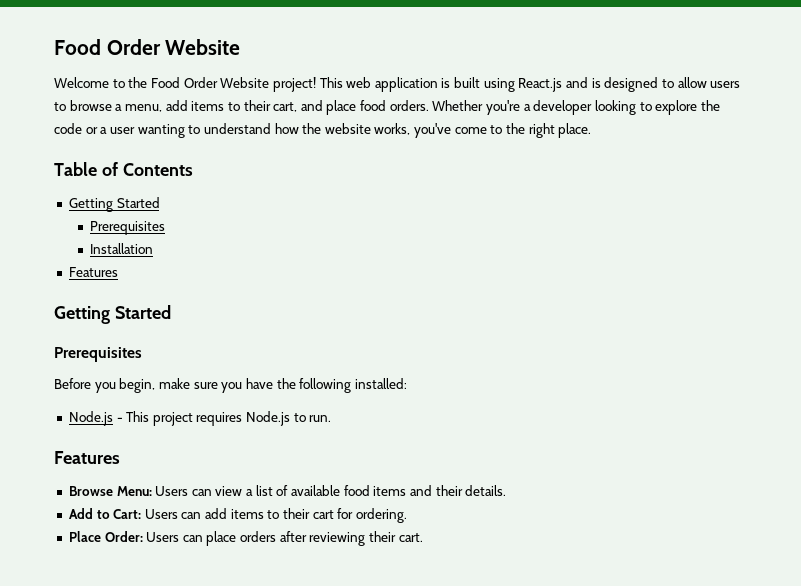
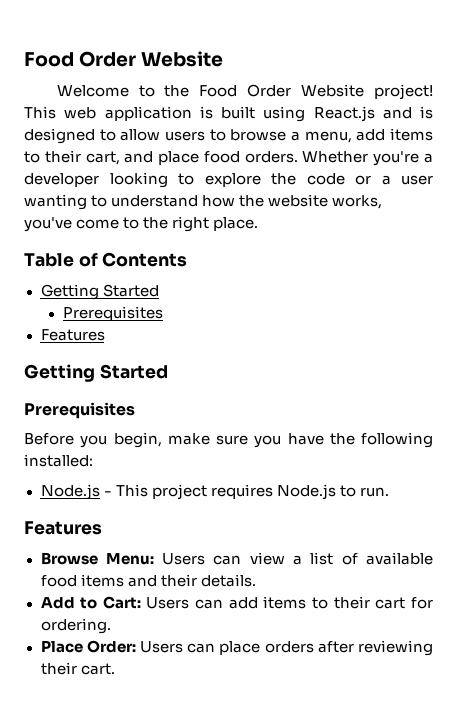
[89,243,153,254] // Installation -> (163, 313) none

